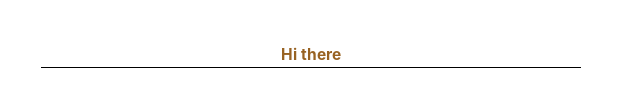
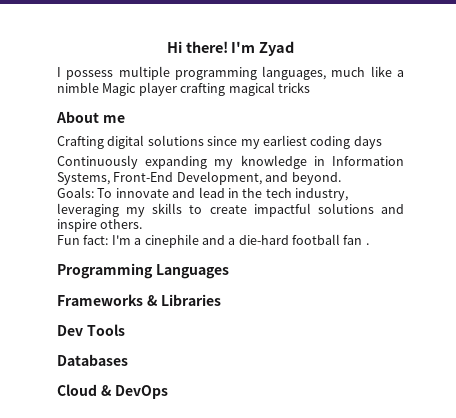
[301,48,342,60] there -> [185,41,295,56] [57,66,404,80] [57,82,310,96] [56,111,125,123] [57,135,382,149] [57,155,404,169] [57,171,341,185] [57,187,348,201] [57,203,404,217] [57,219,143,232] [57,234,369,248] [57,263,229,279] [57,294,221,306] [57,324,125,336] [57,354,128,366] [57,384,168,399] there! I'm Zyad // I possess multiple programming languages, much like a nimble Magic player crafting magical tricks // About me // Crafting digital solutions since my earliest coding days // Continuously expanding my knowledge in Information Systems, Front-End Development, and beyond. // Goals: To innovate and lead in the tech industry, leveraging my skills to create impactful solutions and inspire others. // Fun fact: I'm a cinephile and a die-hard football fan . // Programming Languages // Frameworks & Libraries // Dev Tools // Databases // Cloud & DevOps

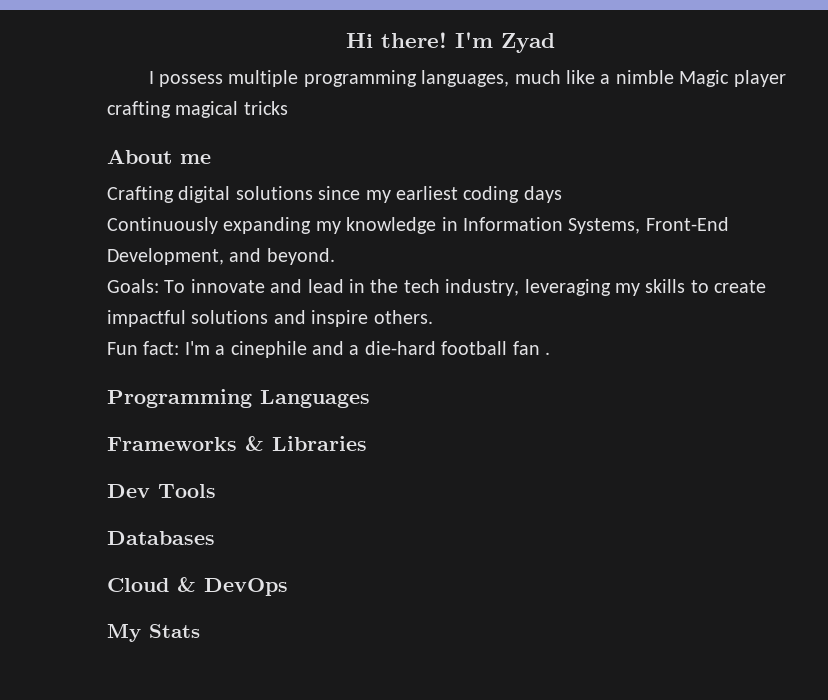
(168, 392) none -> [107,623,200,642] // My Stats

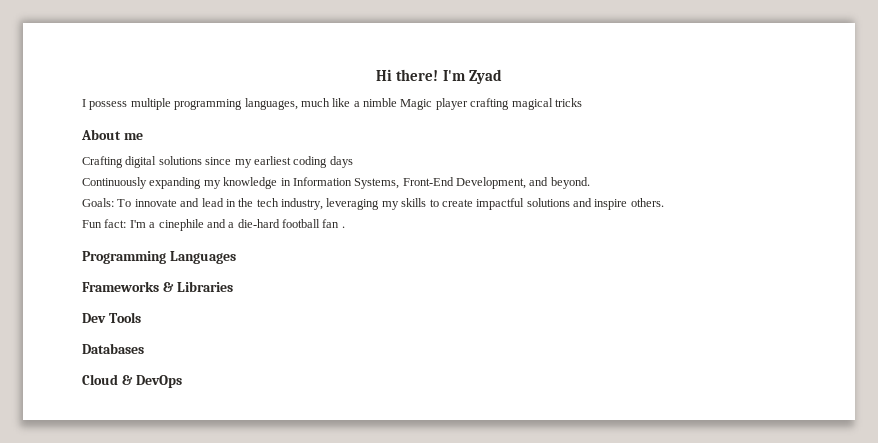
[107,623,200,642] // My Stats -> (182, 381) none

